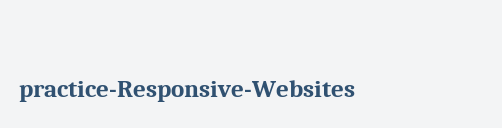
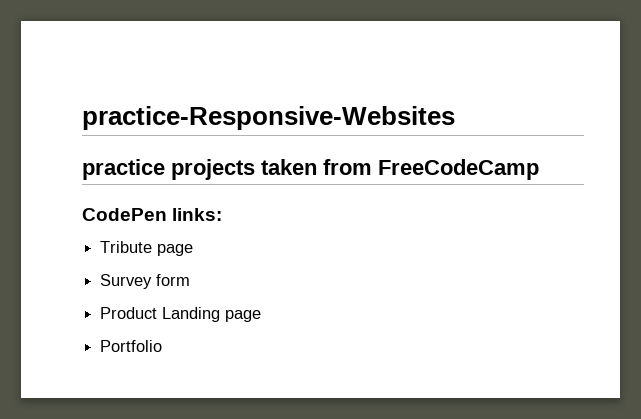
(355, 91) none -> [82,159,539,180] [82,208,223,221] [100,241,194,256] [100,274,191,289] [100,307,262,322] [100,340,163,352] // practice projects taken from FreeCodeCamp // CodePen links: // Tribute page // Survey form // Product Landing page // Portfolio

